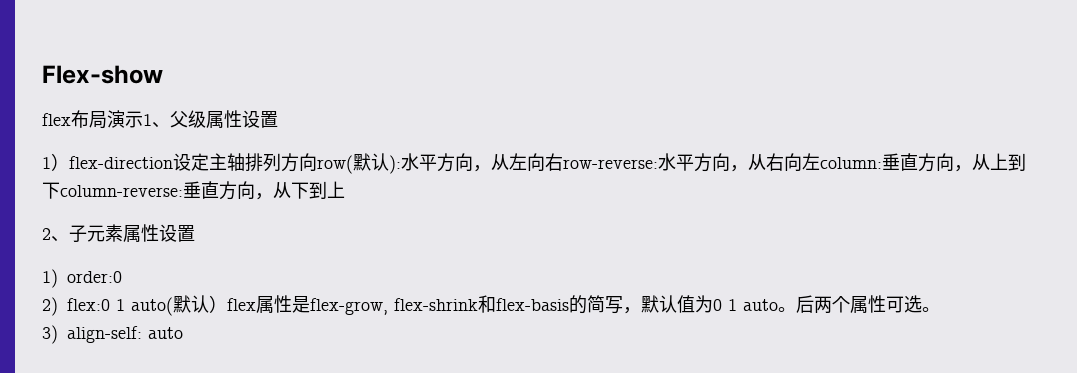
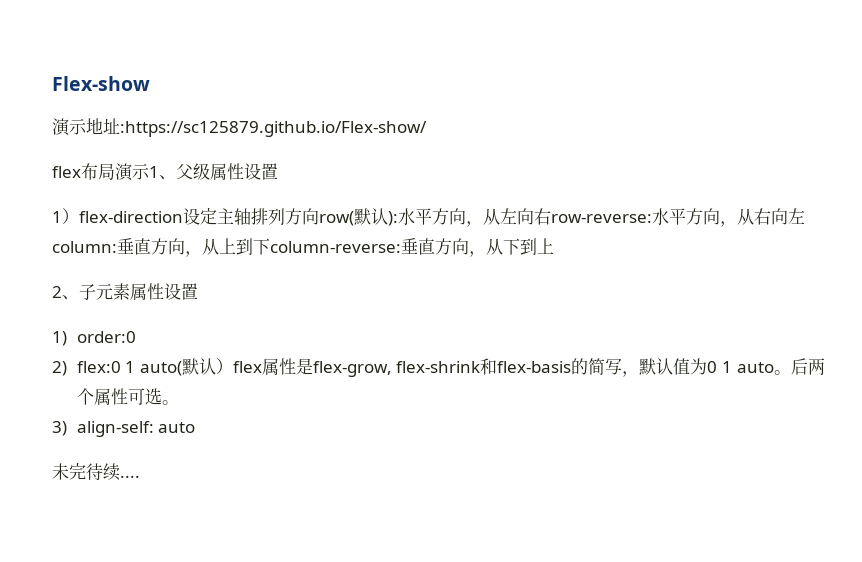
(163, 74) none -> [52,118,427,137] // 演示地址:https://sc125879.github.io/Flex-show/
(183, 333) none -> [52,463,140,481] // 未完待续....

